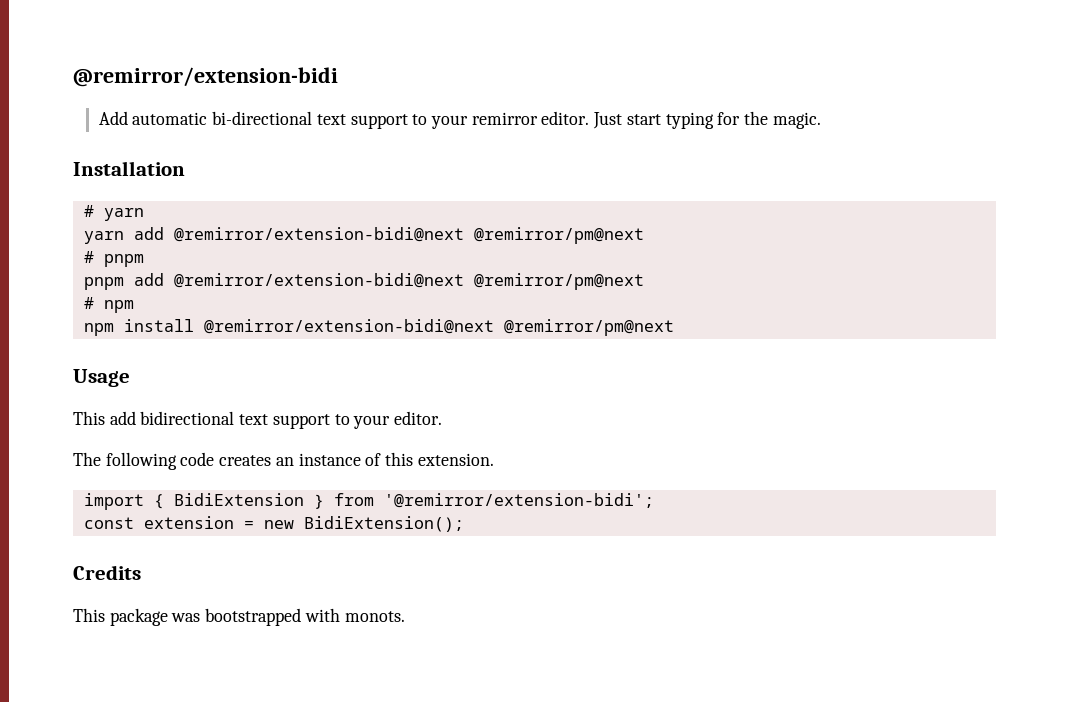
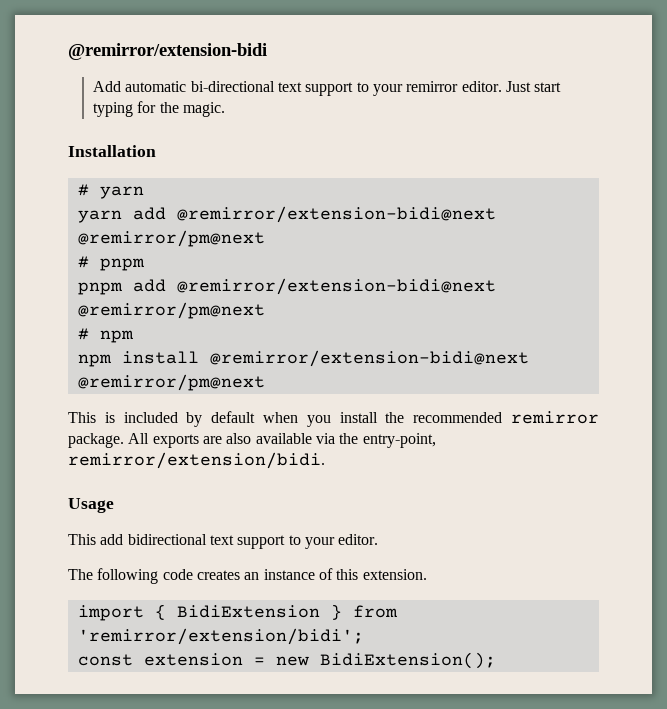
(674, 327) none -> [68,411,599,427] [68,433,436,448] [68,452,325,469] // This is included by default when you install the recommended remirror package. All exports are also available via the entry-point, remirror/extension/bidi.
[383,493,654,508] '@remirror/extension-bidi'; -> [77,628,364,645] 'remirror/extension/bidi';
[73,565,141,580] [73,608,405,626] // Credits // This package was bootstrapped with monots. -> (496, 660) none

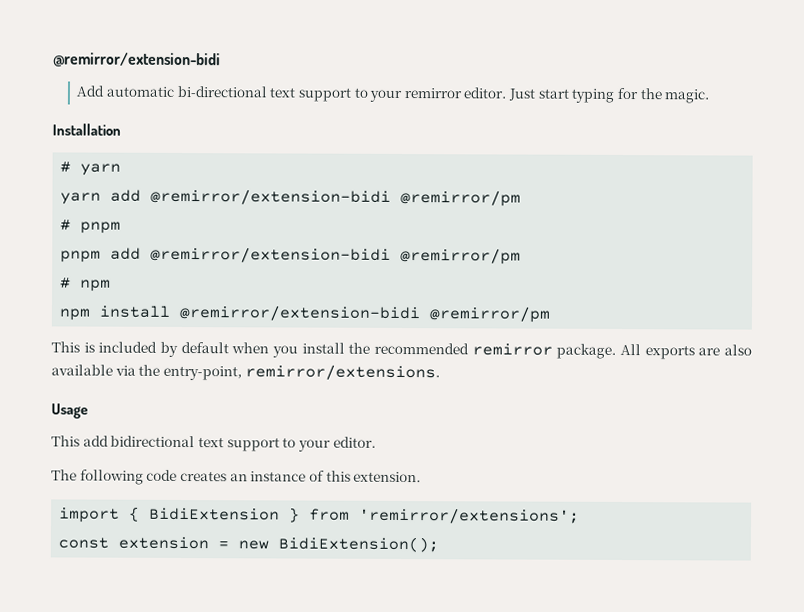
[176,206,496,223] [77,230,265,247] @remirror/extension-bidi@next @remirror/pm@next -> [150,188,522,207] @remirror/extension-bidi @remirror/pm
[176,278,496,295] [77,302,265,319] @remirror/extension-bidi@next @remirror/pm@next -> [150,246,522,265] @remirror/extension-bidi @remirror/pm
[209,350,529,367] [77,374,265,391] @remirror/extension-bidi@next @remirror/pm@next -> [179,304,551,323] @remirror/extension-bidi @remirror/pm
[68,452,325,469] remirror/extension/bidi. -> [244,364,440,381] remirror/extensions.
[77,628,364,645] 'remirror/extension/bidi'; -> [359,507,581,524] 'remirror/extensions';

